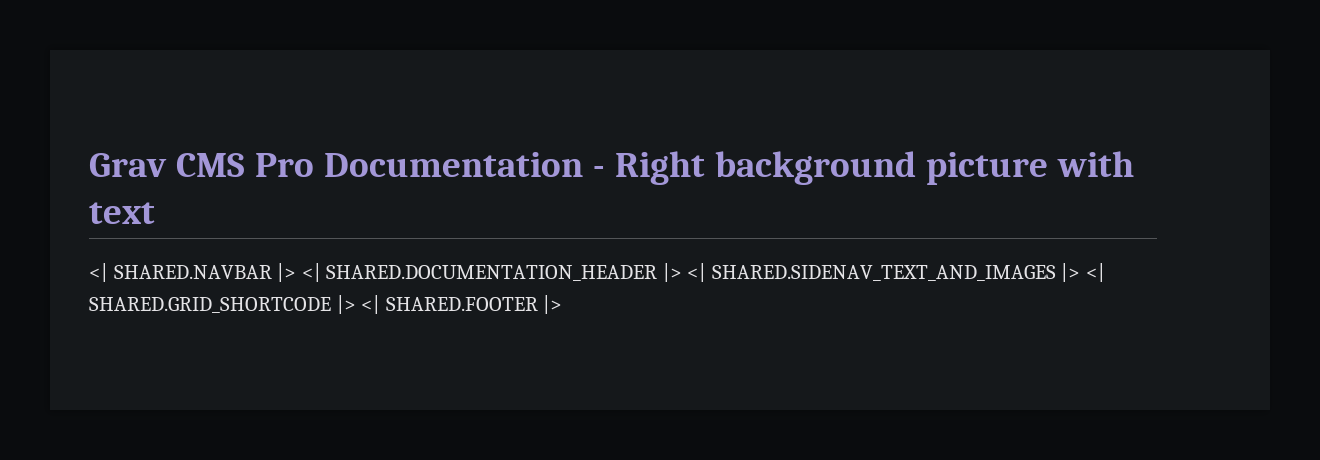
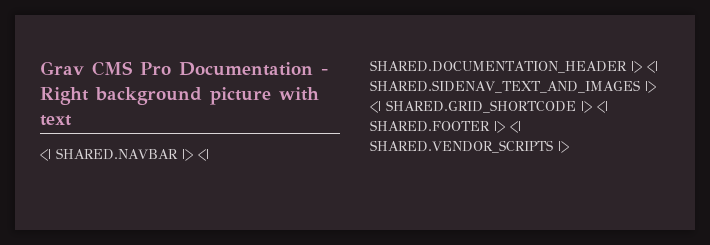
(563, 304) none -> [510,121,521,133] [370,140,569,153] <| SHARED.VENDOR_SCRIPTS |>

